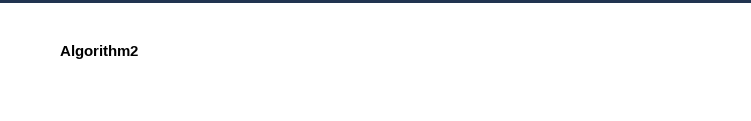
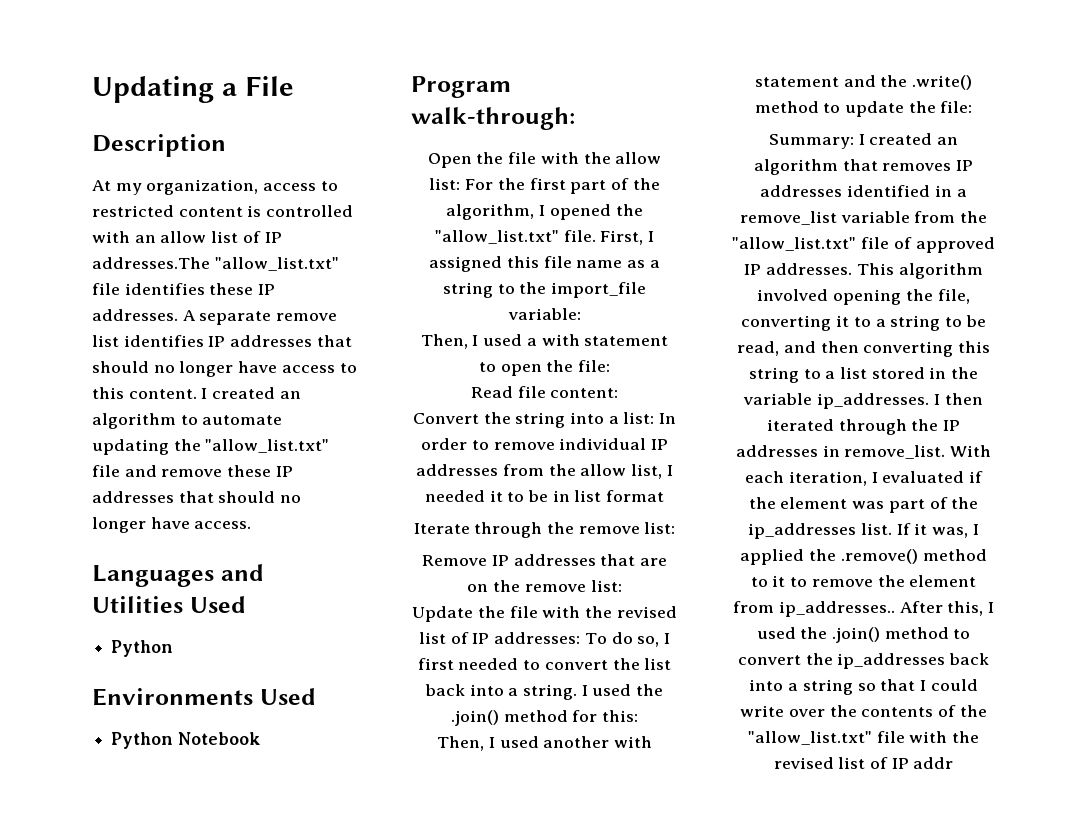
[60,45,138,59] Algorithm2 -> [92,76,294,103] [92,134,226,157] [92,179,338,195] [92,205,354,217] [92,231,282,243] [92,257,339,271] [92,283,276,295] [92,309,338,325] [92,335,352,347] [92,361,357,377] [92,387,301,399] [92,413,283,429] [92,439,330,455] [92,465,293,477] [92,491,302,503] [92,517,252,533] [92,564,264,587] [92,596,246,613] [111,640,174,657] [92,688,316,706] [111,732,260,749] [411,76,511,98] [411,107,575,130] [427,152,662,168] [429,178,660,194] [446,204,643,220] [434,230,655,245] [429,256,660,272] [442,282,647,298] [507,308,581,320] [420,334,669,349] [478,360,611,376] [470,386,619,398] [412,412,677,428] [421,438,668,450] [416,464,673,479] [424,490,665,502] [413,522,676,538] [422,554,667,566] [467,580,622,592] [412,606,677,622] [418,632,671,647] [417,658,672,670] [424,684,664,700] [450,710,639,726] [437,736,652,751] [754,75,973,90] [754,101,973,117] [768,133,959,149] [753,159,974,175] [760,185,967,197] [739,211,988,225] [732,237,995,253] [744,263,983,279] [757,289,970,305] [741,315,986,331] [737,341,990,357] [748,367,979,383] [743,393,983,409] [766,419,961,435] [735,445,992,459] [745,471,983,486] [748,497,979,513] [748,523,979,539] [740,549,987,565] [750,575,977,587] [733,601,994,617] [756,627,971,643] [737,653,990,669] [749,679,978,695] [740,705,987,717] [747,731,980,745] [773,757,954,769] Updating a File // Description // At my organization, access to restricted content is controlled with an allow list of IP addresses.The "allow_list.txt" file identifies these IP addresses. A separate remove list identifies IP addresses that should no longer have access to this content. I created an algorithm to automate updating the "allow_list.txt" file and remove these IP addresses that should no longer have access. // Languages and Utilities Used // Python // Environments Used // Python Notebook // Program walk-through: // Open the file with the allow list: For the first part of the algorithm, I opened the "allow_list.txt" file. First, I assigned this file name as a string to the import_file variable: // Then, I used a with statement to open the file: // Read file content: // Convert the string into a list: In order to remove individual IP addresses from the allow list, I needed it to be in list format // Iterate through the remove list: // Remove IP addresses that are on the remove list: // Update the file with the revised list of IP addresses: To do so, I first needed to convert the list back into a string. I used the .join() method for this: // Then, I used another with statement and the .write() method to update the file: // Summary: I created an algorithm that removes IP addresses identified in a remove_list variable from the "allow_list.txt" file of approved IP addresses. This algorithm involved opening the file, converting it to a string to be read, and then converting this string to a list stored in the variable ip_addresses. I then iterated through the IP addresses in remove_list. With each iteration, I evaluated if the element was part of the ip_addresses list. If it was, I applied the .remove() method to it to remove the element from ip_addresses.. After this, I used the .join() method to convert the ip_addresses back into a string so that I could write over the contents of the "allow_list.txt" file with the revised list of IP addr

